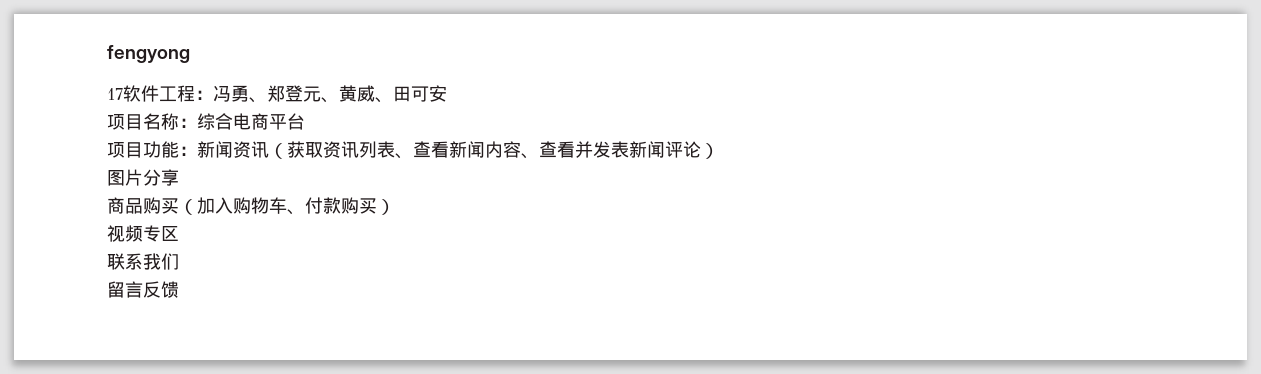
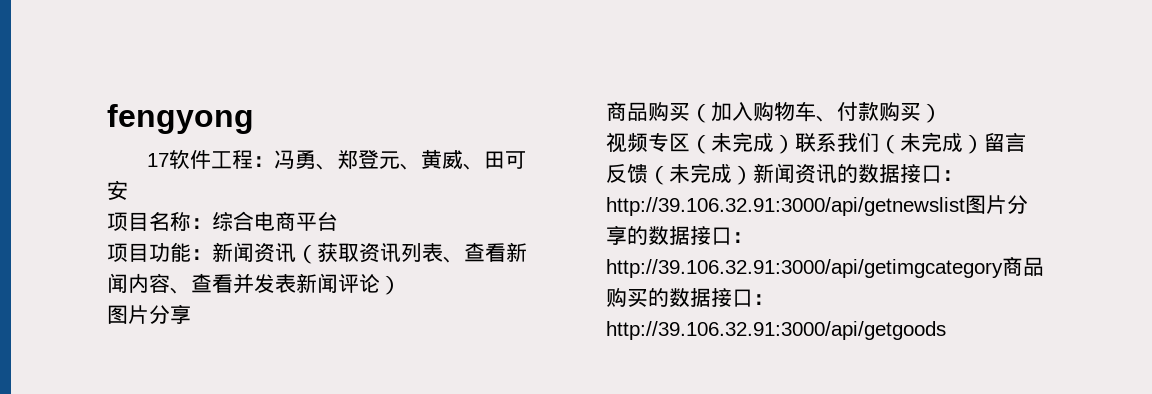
(179, 233) // -> [690,132,795,154] （未完成）
[107,281,179,298] // 留言反馈 -> [879,132,1026,154] [606,163,963,185] [606,195,1028,216] [606,225,753,245] [606,256,1044,278] [606,287,774,307] [606,321,946,340] （未完成）留言反馈（未完成）新闻资讯的数据接口：http://39.106.32.91:3000/api/getnewslist图片分享的数据接口：http://39.106.32.91:3000/api/getimgcategory商品购买的数据接口：http://39.106.32.91:3000/api/getgoods

